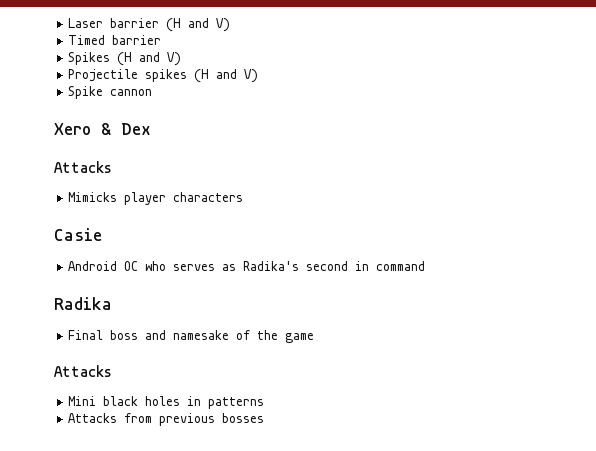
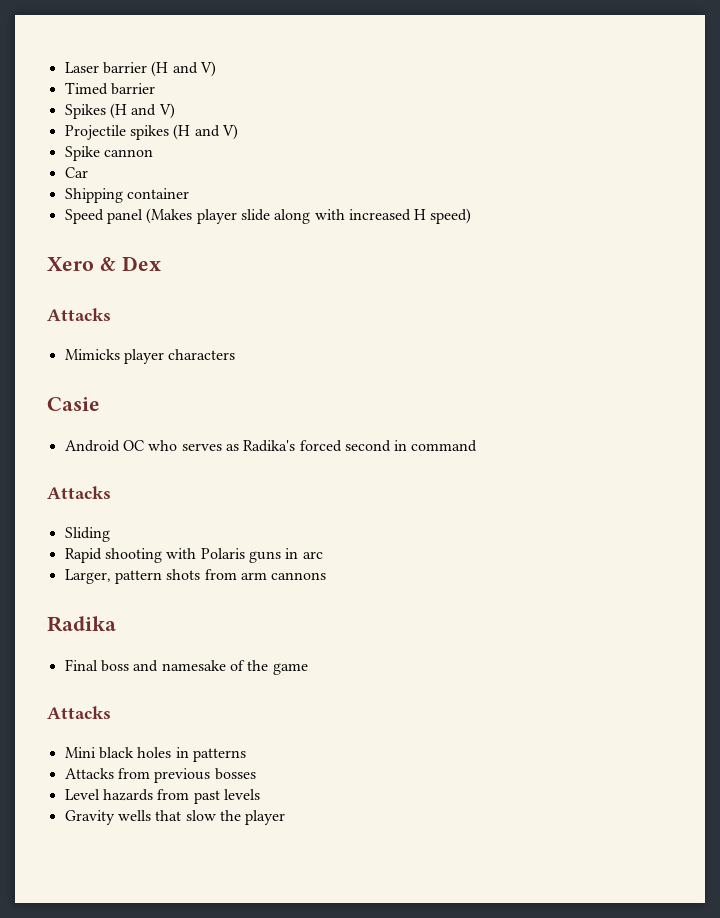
(153, 92) none -> [64,167,88,178] [64,188,189,203] [64,208,472,224] // Car // Shipping container // Speed panel (Makes player slide along with increased H speed)
(300, 266) none -> [299,440,342,452] forced
(426, 266) none -> [47,486,111,499] [64,527,110,542] [64,548,323,563] [64,569,327,584] // Attacks // Sliding // Rapid shooting with Polaris guns in arc // Larger, pattern shots from arm cannons
(265, 418) none -> [64,789,260,804] [64,810,286,825] // Level hazards from past levels // Gravity wells that slow the player

